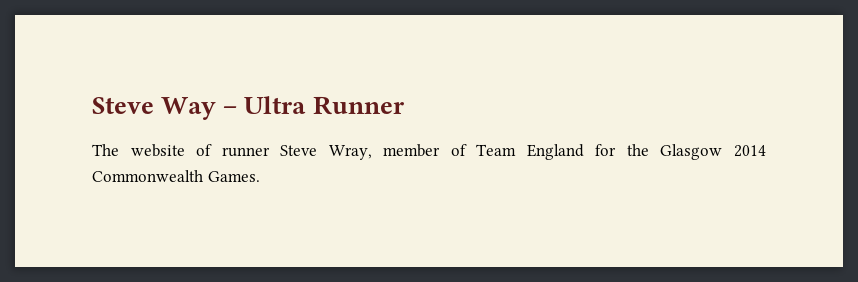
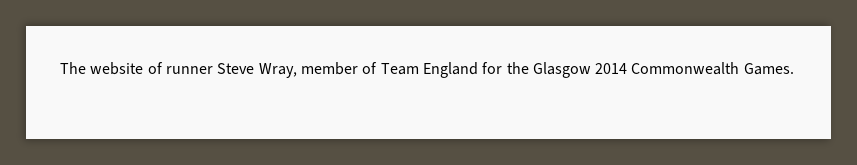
[92,96,405,120] Steve Way – Ultra Runner // -> (60, 68) none

